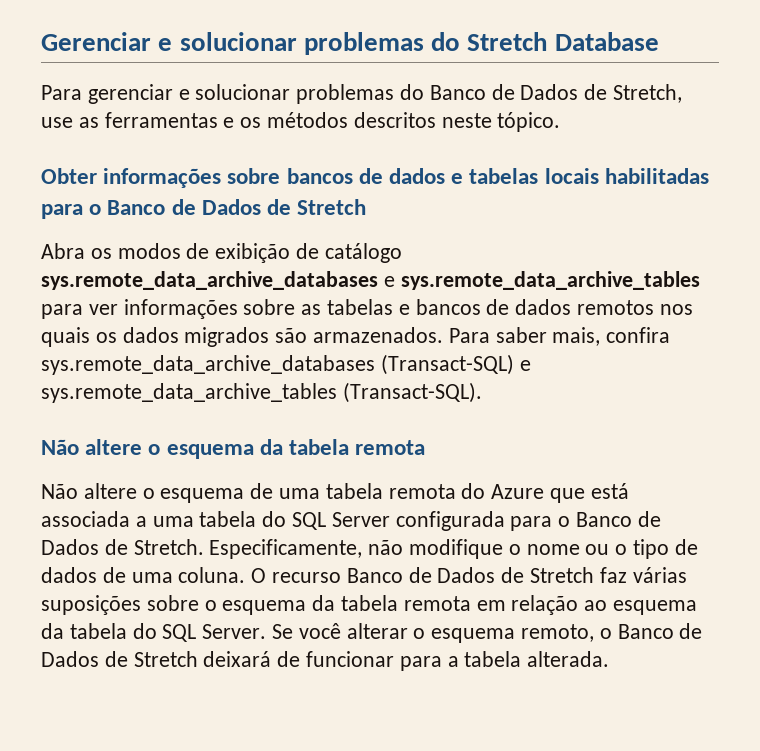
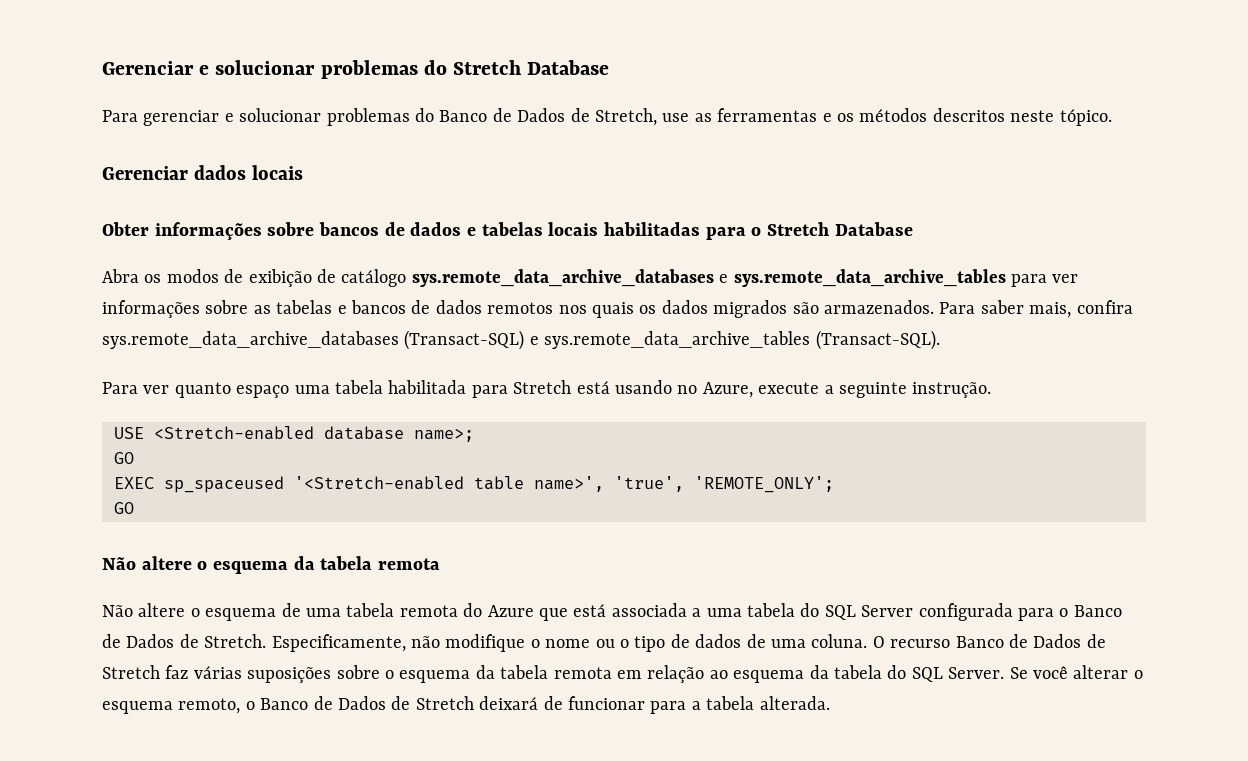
(561, 122) none -> [102,165,303,180] // Gerenciar dados locais
[107,199,367,215] Banco de Dados de Stretch -> [767,222,913,236] Stretch Database
(482, 392) none -> [102,380,992,398] [114,426,474,442] [114,452,134,464] [114,476,834,493] [114,502,134,514] // Para ver quanto espaço uma tabela habilitada para Stretch está usando no Azure, execute a seguinte instrução. // USE <Stretch-enabled database name>; // GO // EXEC sp_spaceused '<Stretch-enabled table name>', 'true', 'REMOTE_ONLY'; // GO

